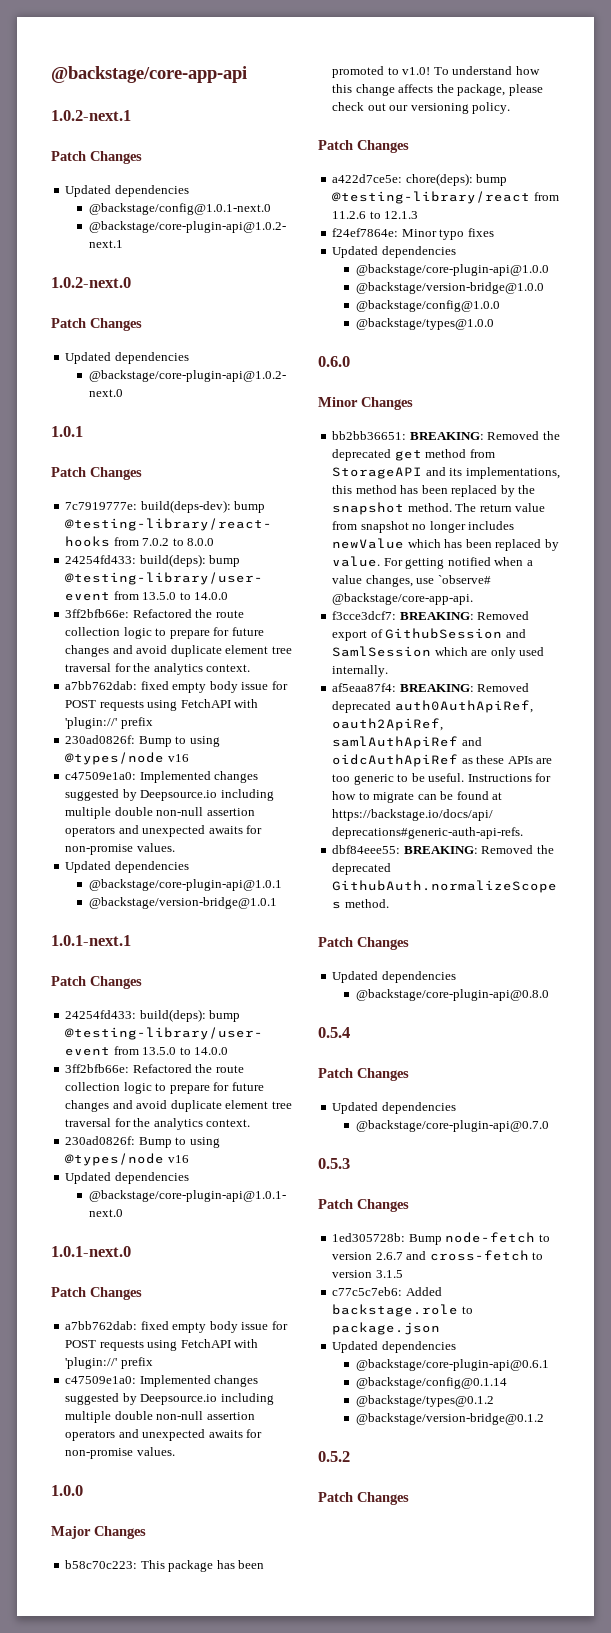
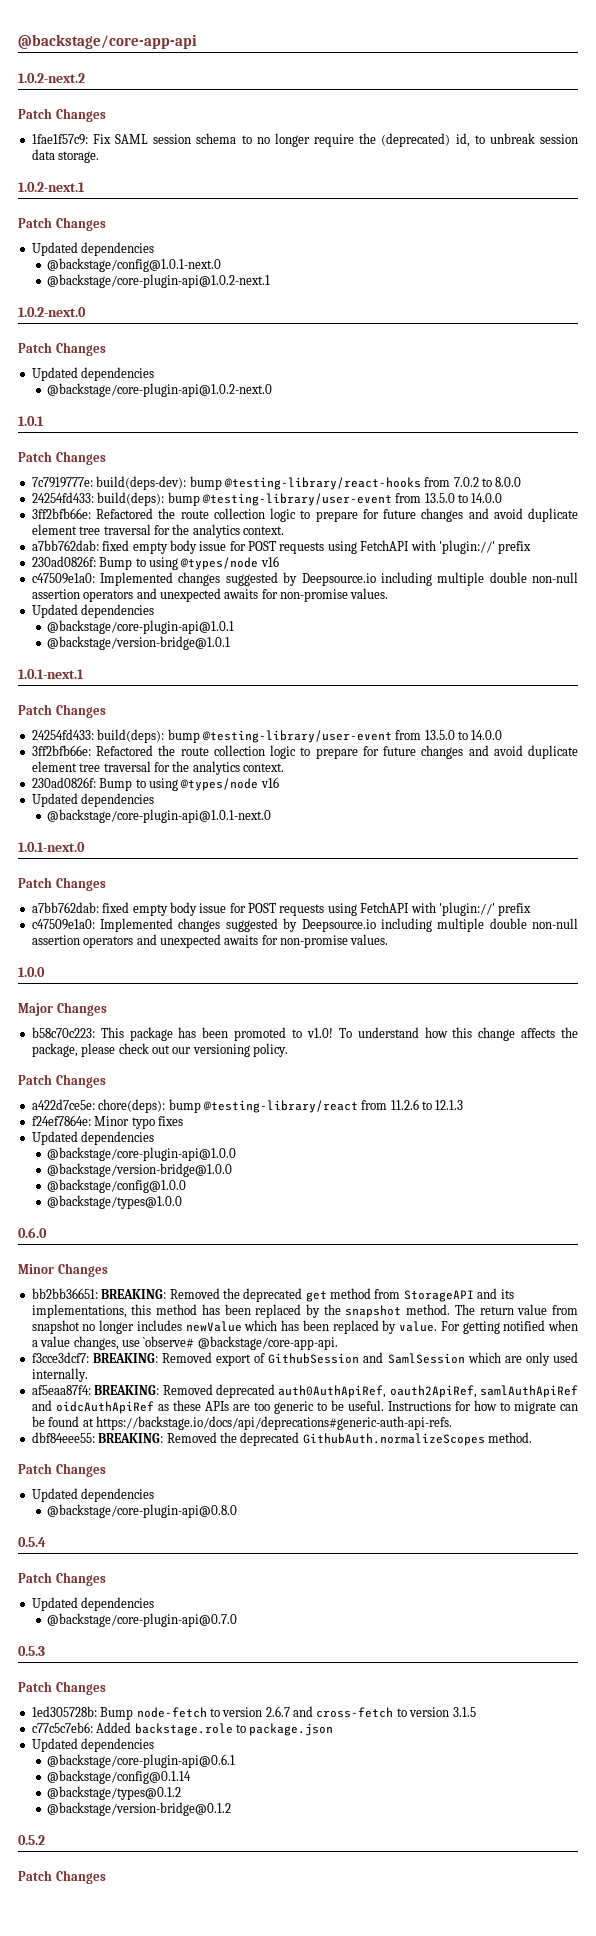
(247, 74) none -> [18,73,85,83] [18,108,106,122] [31,133,578,147] [31,149,100,163] // 1.0.2-next.2 // Patch Changes // 1fae1f57c9: Fix SAML session schema to no longer require the (deprecated) id, to unbreak session data storage.

